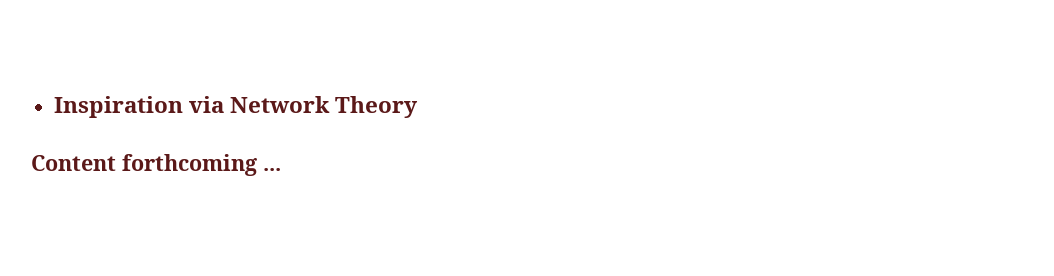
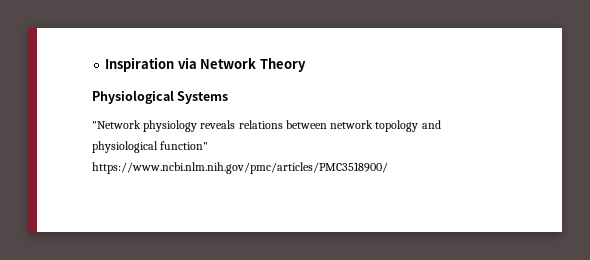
[31,154,281,176] Content forthcoming ... -> [92,90,229,104] [92,120,441,132] [92,141,209,153] [92,162,388,174] Physiological Systems // "Network physiology reveals relations between network topology and physiological function" https://www.ncbi.nlm.nih.gov/pmc/articles/PMC3518900/

